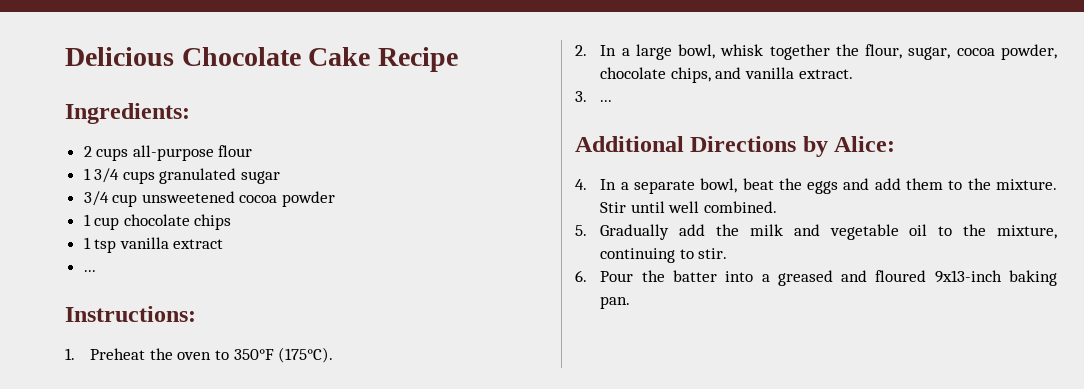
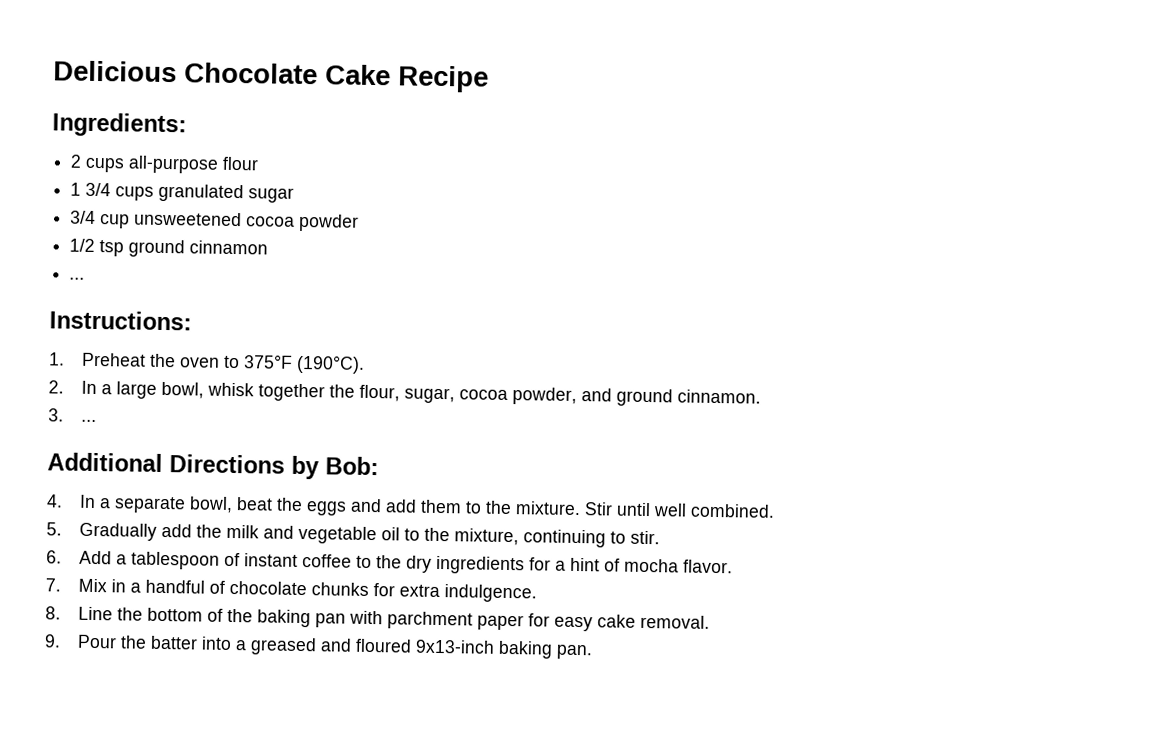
[83,214,232,230] [83,237,224,253] 1 cup chocolate chips // 1 tsp vanilla extract -> [69,238,269,258] 1/2 tsp ground cinnamon
[233,347,334,363] 350°F (175°C). -> [242,354,365,374] 375°F (190°C).
[600,67,853,83] chocolate chips, and vanilla extract. -> [580,388,761,407] and ground cinnamon.
[834,136,896,152] Alice: -> [325,456,379,476] Bob:
(587, 276) none -> [78,550,733,575] [45,578,537,603] [45,606,710,632] [44,634,61,648] Add a tablespoon of instant coffee to the dry ingredients for a hint of mocha flavor. // 7. Mix in a handful of chocolate chunks for extra indulgence. // 8. Line the bottom of the baking pan with parchment paper for easy cake removal. // 9.

